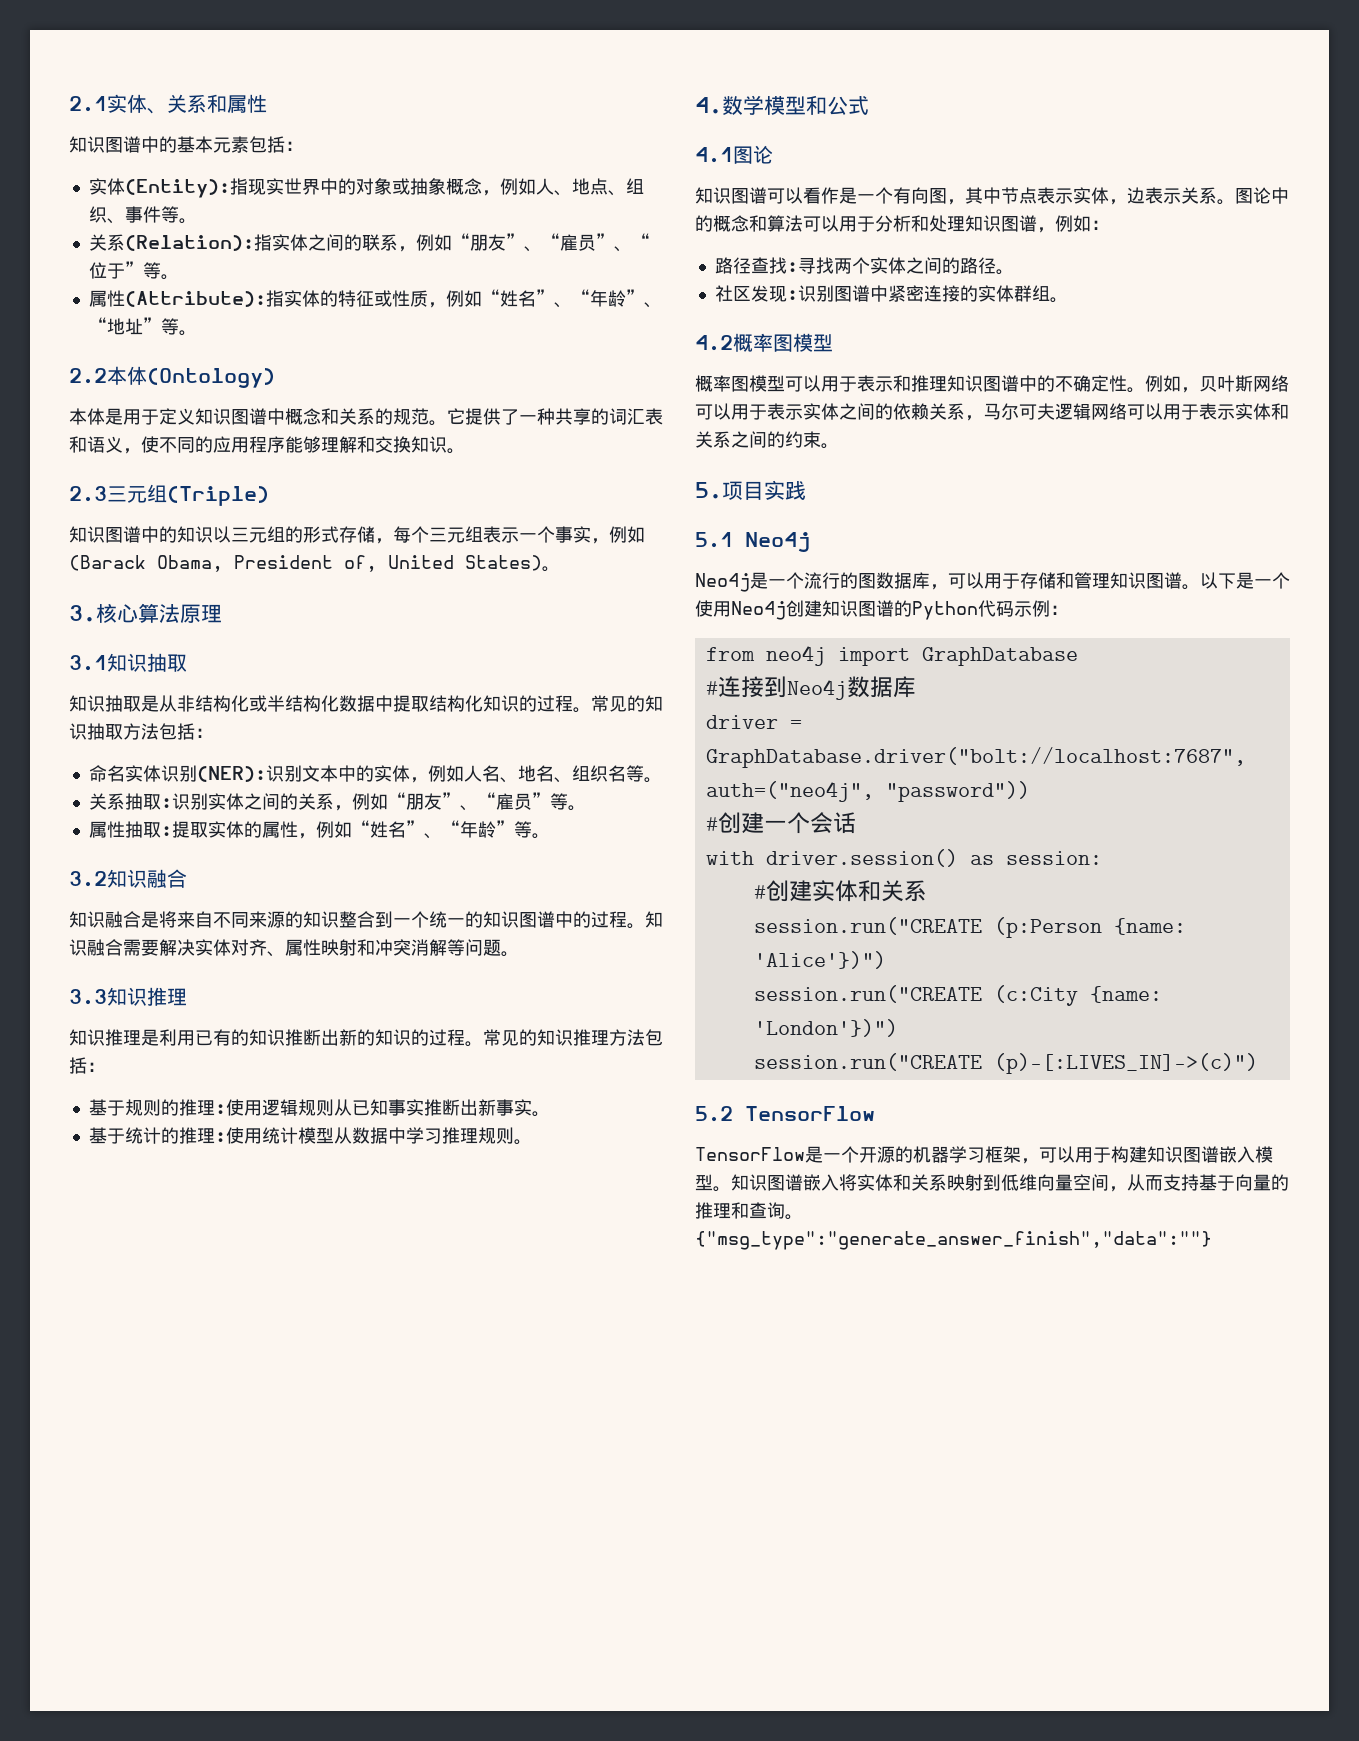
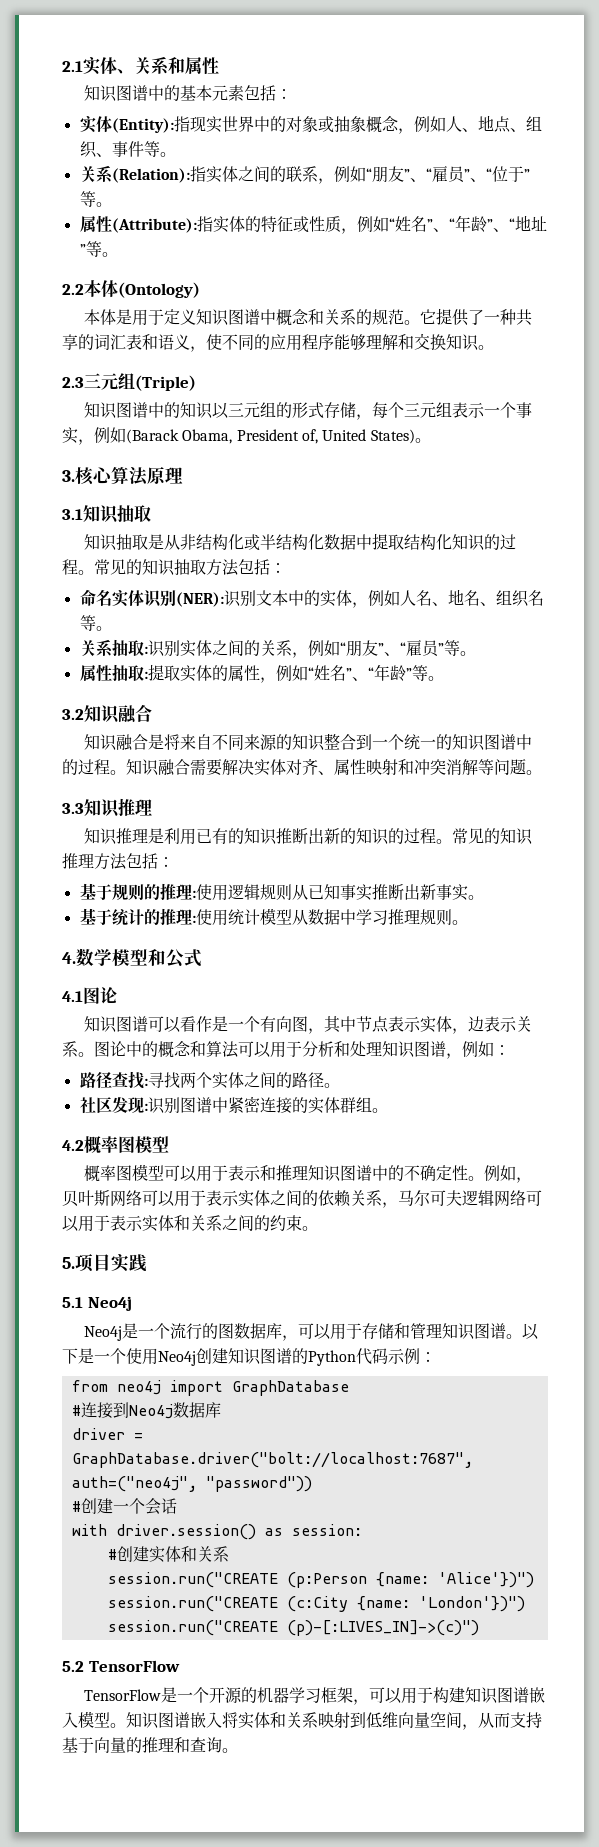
[695,1231,1212,1250] {"msg_type":"generate_answer_finish","data":""} -> (238, 1750) none

